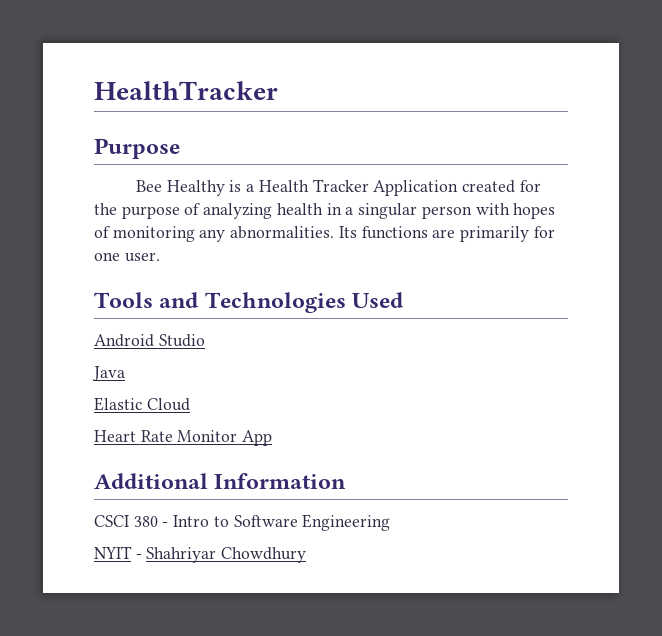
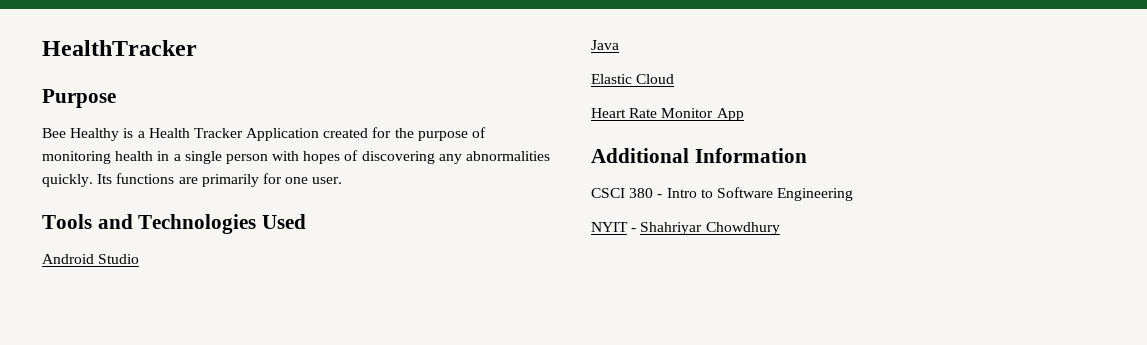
[203,203,273,219] analyzing -> [42,151,111,164] monitoring
[358,203,418,219] singular -> [184,151,222,164] single
[112,226,335,242] monitoring any abnormalities. -> [361,151,551,164] [42,174,93,187] discovering any abnormalities quickly.

